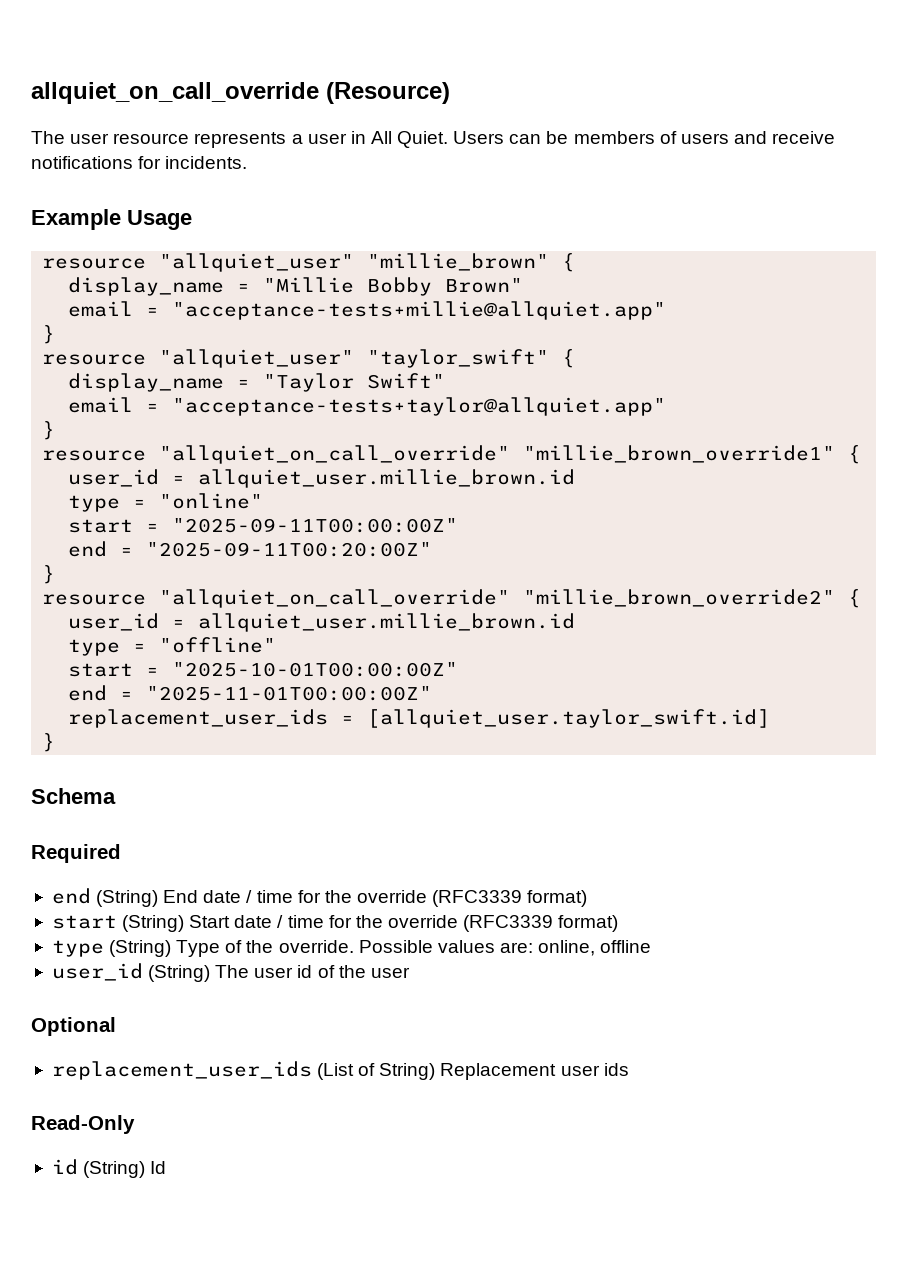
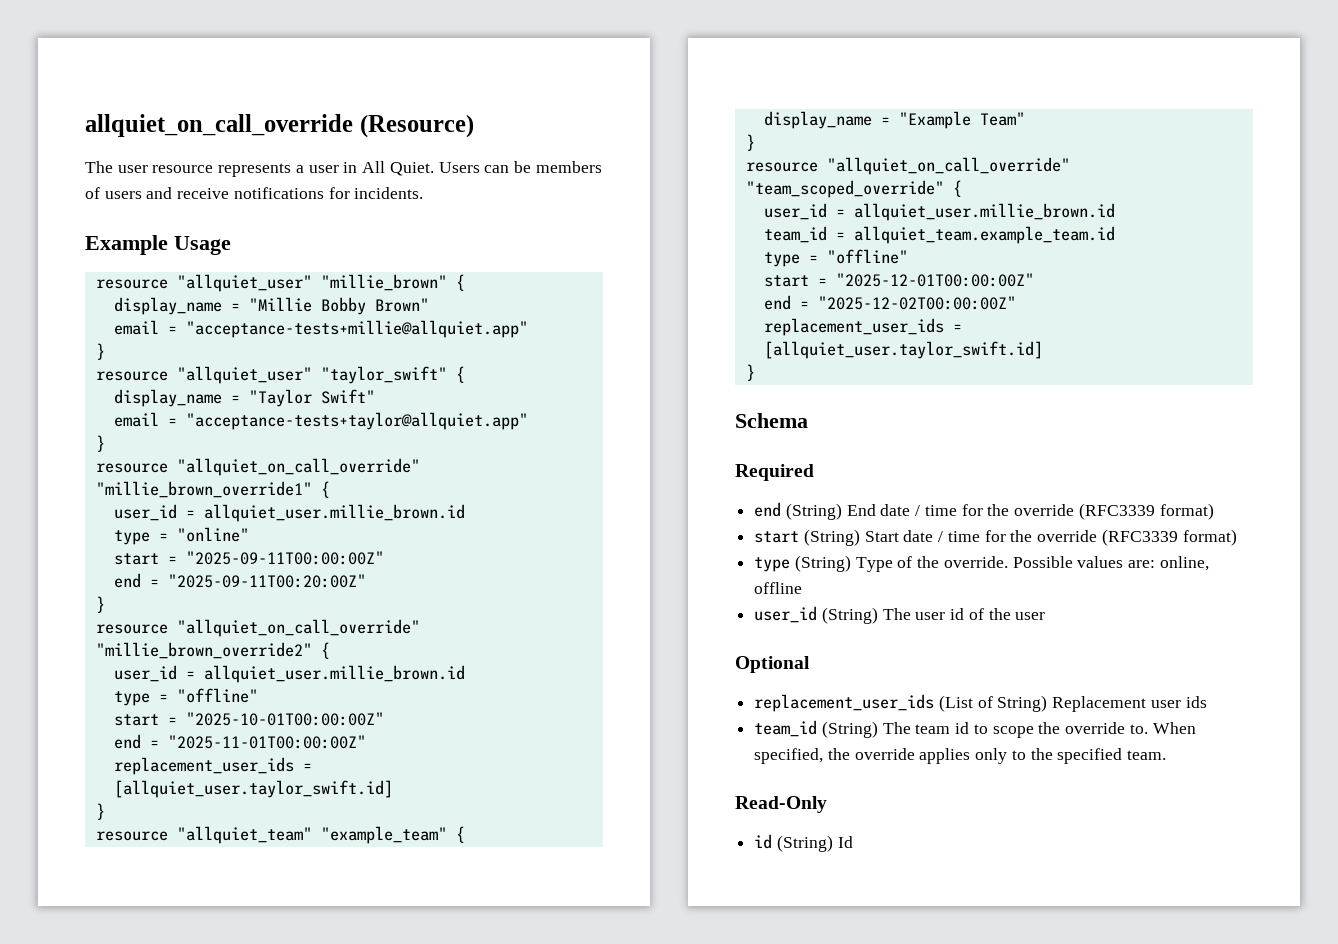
(56, 742) none -> [95,826,465,844] [763,111,1025,129] [745,134,755,151] [745,157,1070,175] [745,180,962,198] [763,203,1115,221] [763,226,1115,244] [763,249,908,267] [763,273,1034,287] [763,295,1016,310] [763,318,962,336] [763,341,1043,359] [745,364,755,381] // resource "allquiet_team" "example_team" { // display_name = "Example Team" // } // resource "allquiet_on_call_override" "team_scoped_override" { // user_id = allquiet_user.millie_brown.id // team_id = allquiet_team.example_team.id // type = "offline" // start = "2025-12-01T00:00:00Z" // end = "2025-12-02T00:00:00Z" // replacement_user_ids = [allquiet_user.taylor_swift.id] // }
(629, 1069) none -> [754,720,1196,738] [754,748,1167,764] // team_id (String) The team id to scope the override to. When specified, the override applies only to the specified team.

